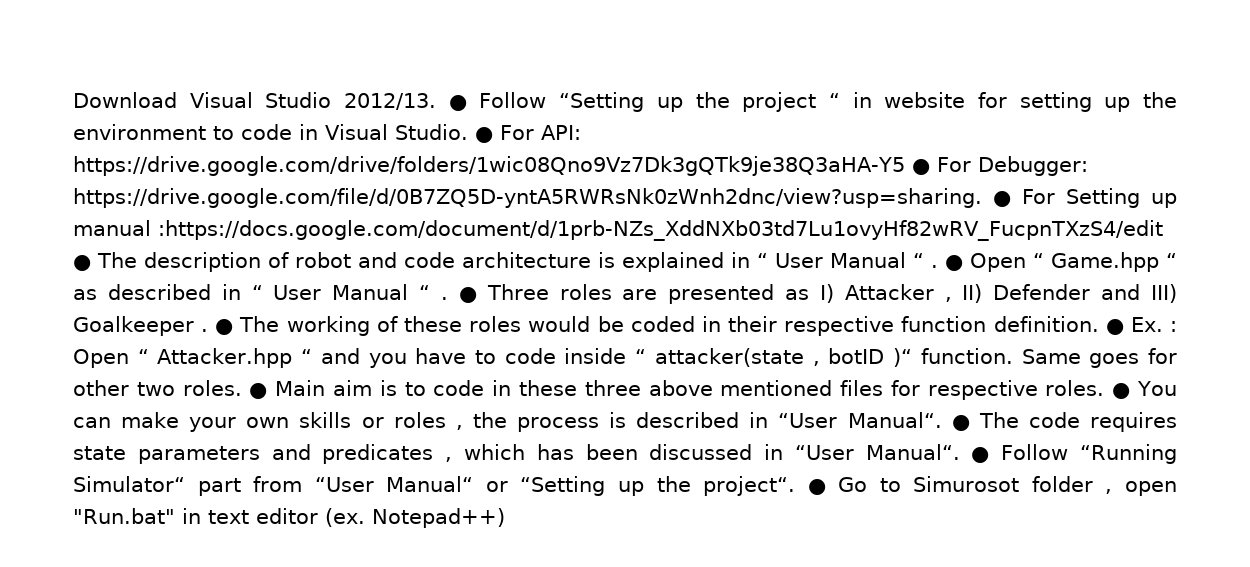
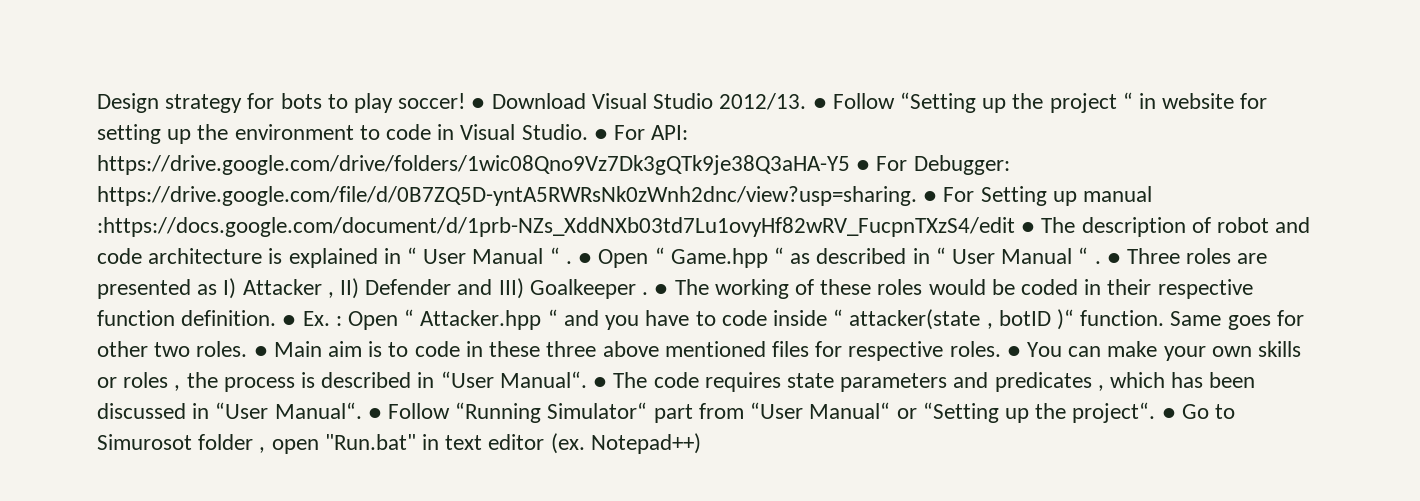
(73, 100) none -> [97,93,486,113] Design strategy for bots to play soccer! ●

